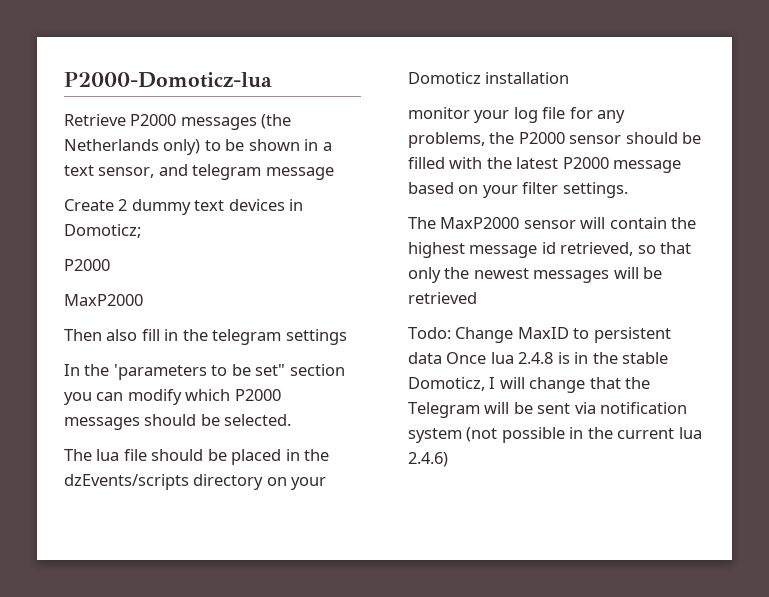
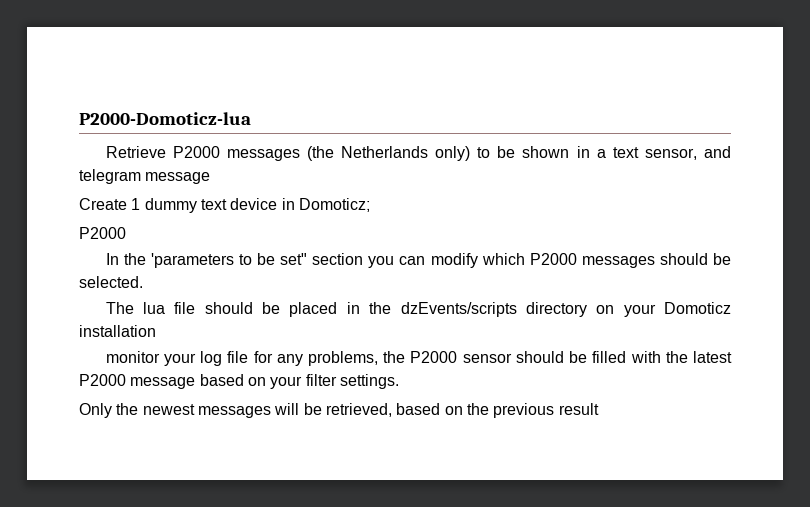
[118,199,128,211] 2 -> [131,198,141,210] 1
[228,199,285,211] devices -> [230,198,278,210] device
[64,294,143,306] [64,329,347,345] // MaxP2000 // Then also fill in the telegram settings -> (126, 233) none
[408,217,697,229] [408,242,692,258] [408,267,441,283] The MaxP2000 sensor will contain the highest message id retrieved, so that only -> [79,403,112,418] Only
[408,292,477,304] [408,327,671,343] [408,352,669,364] [408,377,651,393] [408,402,688,418] [408,427,702,443] [408,452,448,467] retrieved // Todo: Change MaxID to persistent data Once lua 2.4.8 is in the stable Domoticz, I will change that the Telegram will be sent via notification system (not possible in the current lua 2.4.6) -> [325,403,599,418] retrieved, based on the previous result

